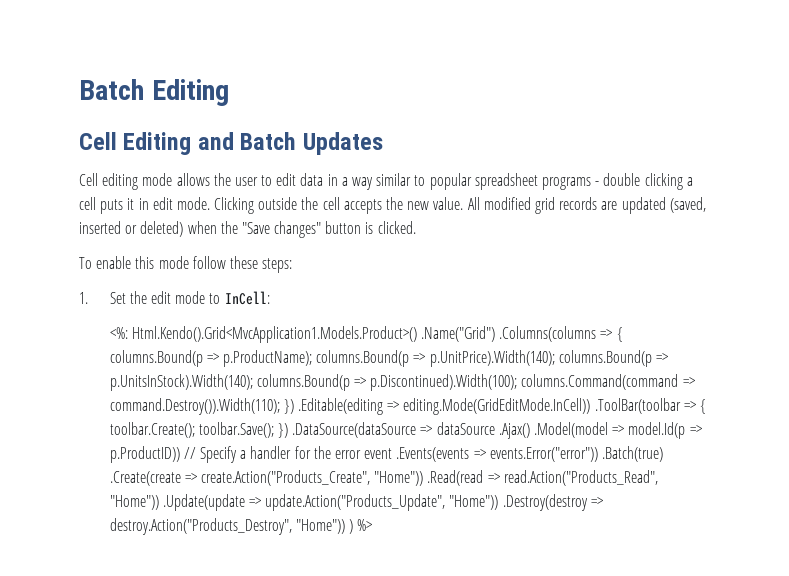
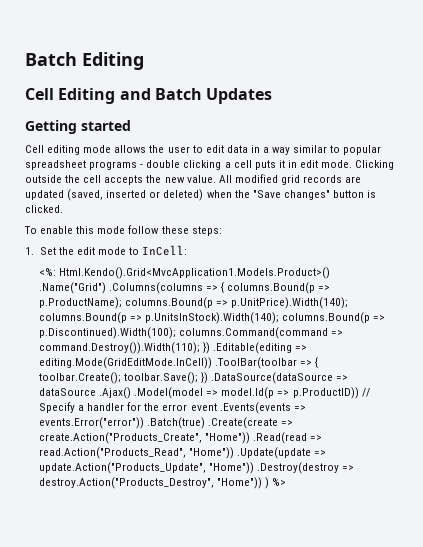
(383, 143) none -> [25,120,131,134] // Getting started

